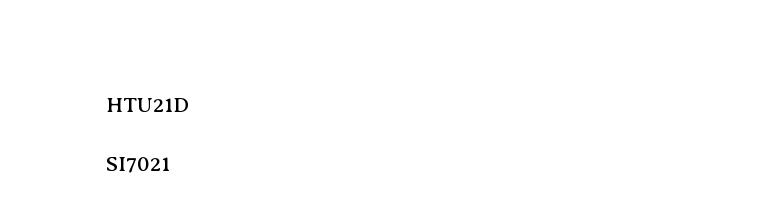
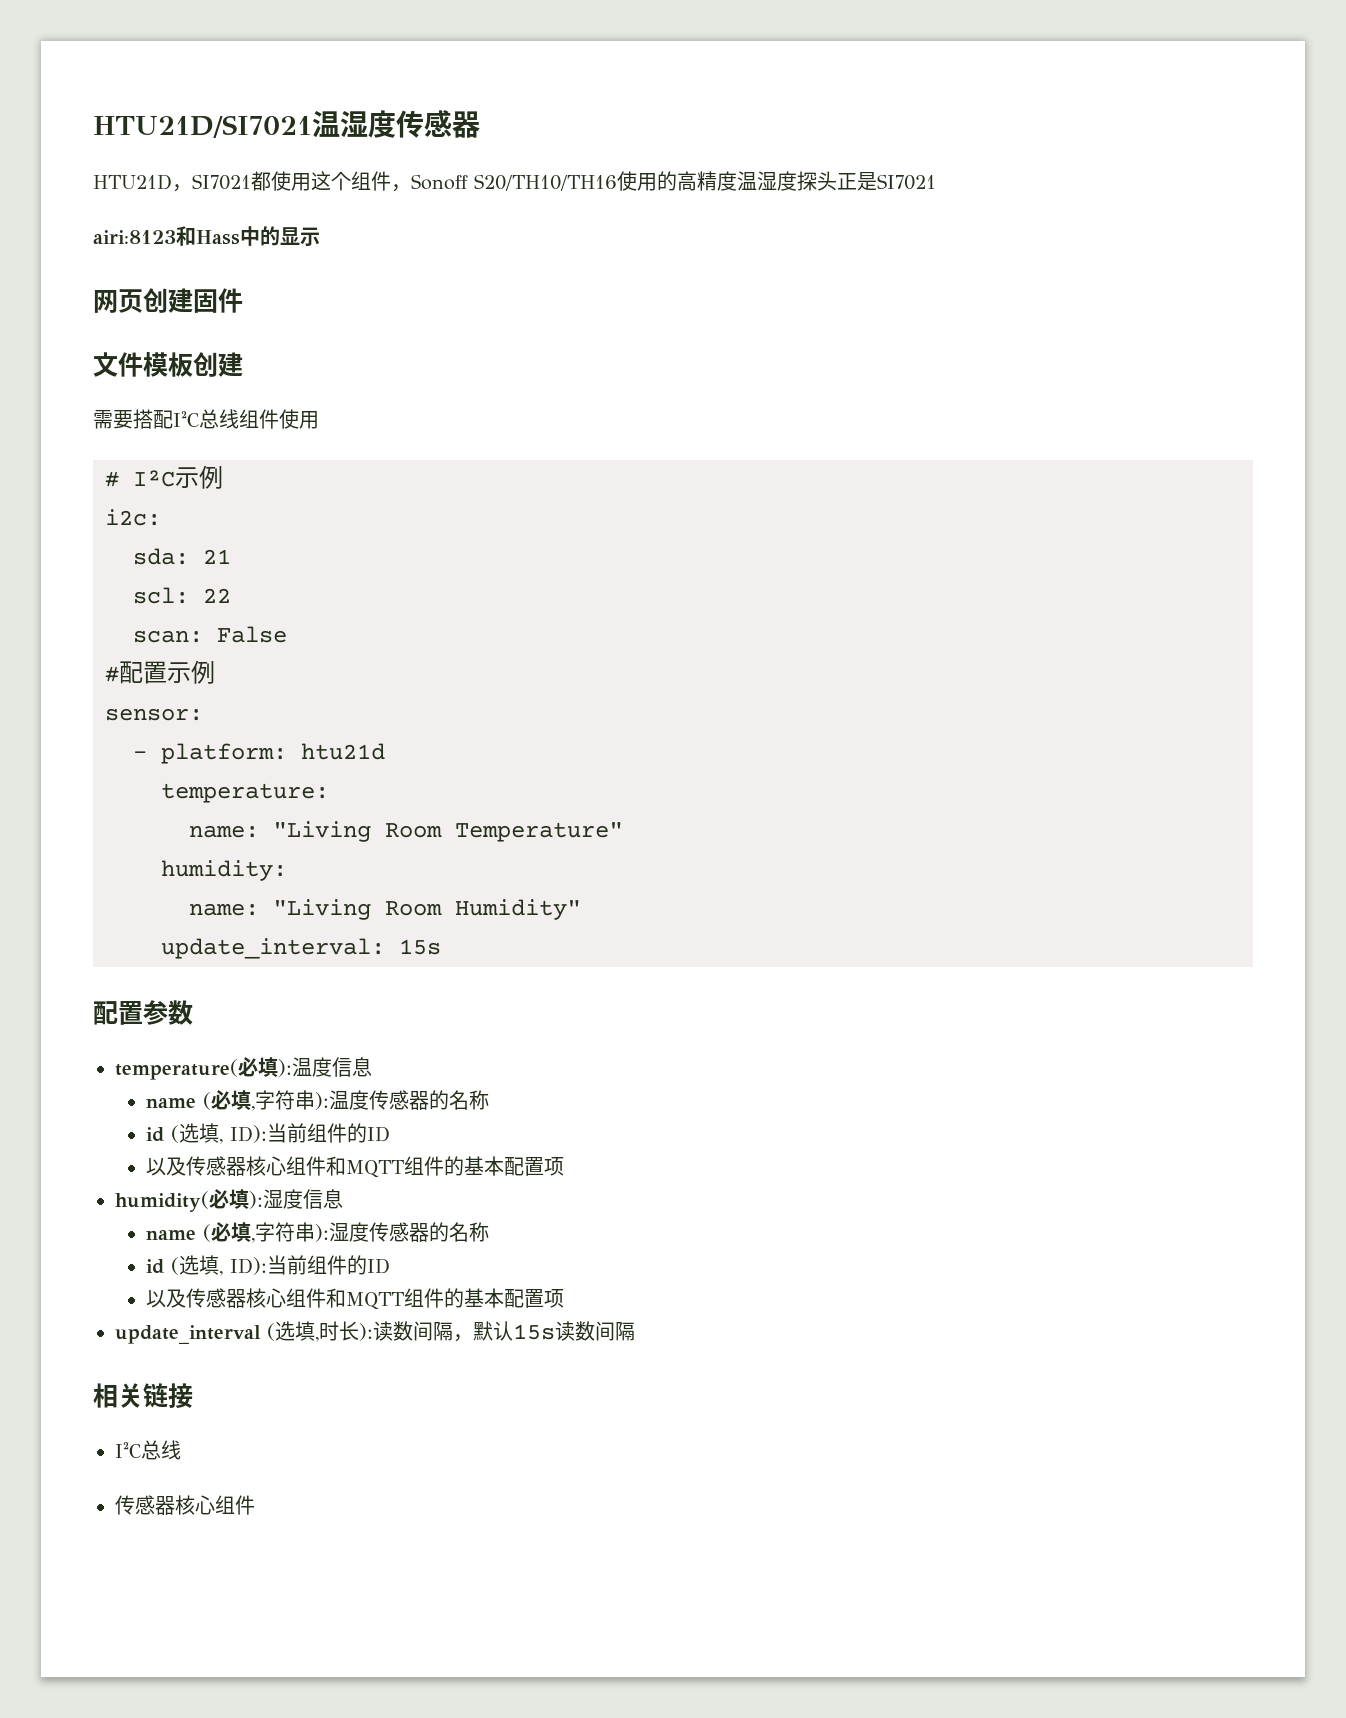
[106,98,189,112] [106,157,170,173] HTU21D // SI7021 -> [93,110,480,138] [93,171,936,192] [93,226,320,246] [93,288,243,313] [93,352,243,377] [93,409,319,429] [105,465,223,489] [105,509,161,526] [133,548,231,565] [133,587,231,604] [133,626,287,643] [105,660,215,684] [105,708,203,721] [133,743,385,764] [161,783,329,803] [189,821,623,842] [161,860,287,881] [189,899,581,920] [161,938,441,959] [93,1000,193,1025] [115,1057,372,1080] [146,1090,490,1111] [146,1123,391,1144] [146,1156,565,1178] [115,1189,343,1212] [146,1222,490,1243] [146,1255,391,1276] [146,1288,565,1310] [115,1321,635,1344] [93,1383,193,1408] [115,1440,181,1460] [115,1495,255,1515] HTU21D/SI7021温湿度传感器 // HTU21D，SI7021都使用这个组件，Sonoff S20/TH10/TH16使用的高精度温湿度探头正是SI7021 // airi:8123和Hass中的显示 // 网页创建固件 // 文件模板创建 // 需要搭配I²C总线组件使用 // # I²C示例 // i2c: // sda: 21 // scl: 22 // scan: False // #配置示例 // sensor: // - platform: htu21d // temperature: // name: "Living Room Temperature" // humidity: // name: "Living Room Humidity" // update_interval: 15s // 配置参数 // temperature(必填):温度信息 // name (必填,字符串):温度传感器的名称 // id (选填, ID):当前组件的ID // 以及传感器核心组件和MQTT组件的基本配置项 // humidity(必填):湿度信息 // name (必填,字符串):湿度传感器的名称 // id (选填, ID):当前组件的ID // 以及传感器核心组件和MQTT组件的基本配置项 // update_interval (选填,时长):读数间隔，默认15s读数间隔 // 相关链接 // I²C总线 // 传感器核心组件

